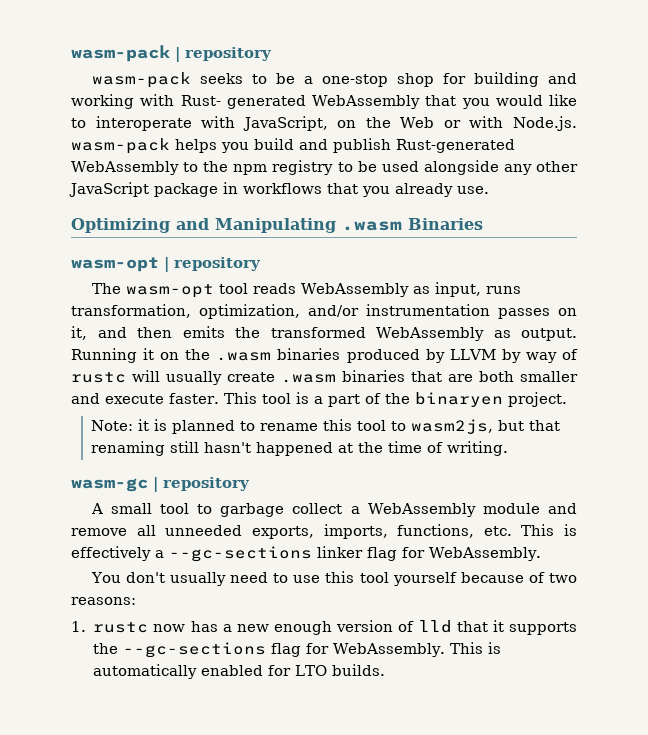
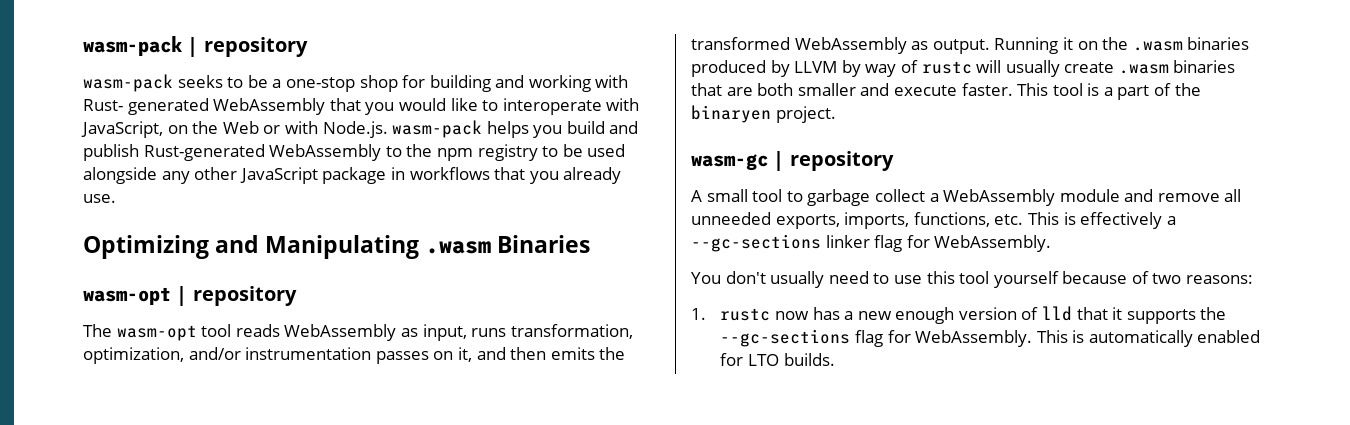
[90,419,560,434] [90,441,508,456] // Note: it is planned to rename this tool to wasm2js, but that renaming still hasn't happened at the time of writing. -> (836, 114) none

